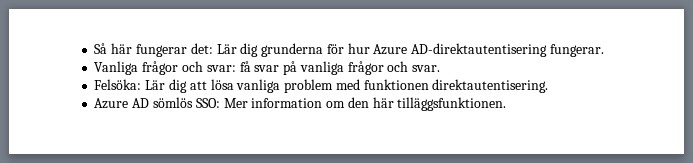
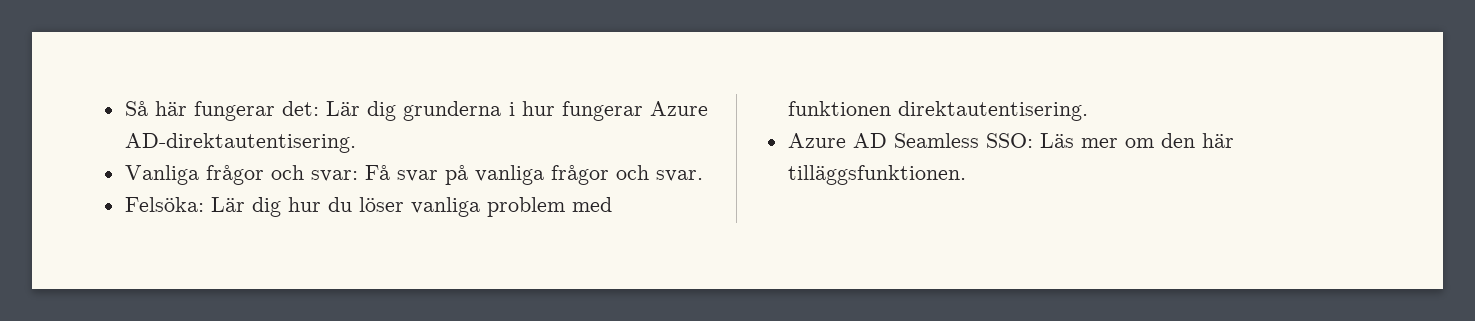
[326,43,604,57] för hur Azure AD-direktautentisering fungerar. -> [508,101,708,121] [124,133,356,153] i hur fungerar Azure AD-direktautentisering.
[239,61,251,72] få -> [364,165,390,180] Få
[189,79,234,90] att lösa -> [287,197,404,212] hur du löser
[152,97,323,108] sömlös SSO: Mer information -> [893,133,1118,148] Seamless SSO: Läs mer

